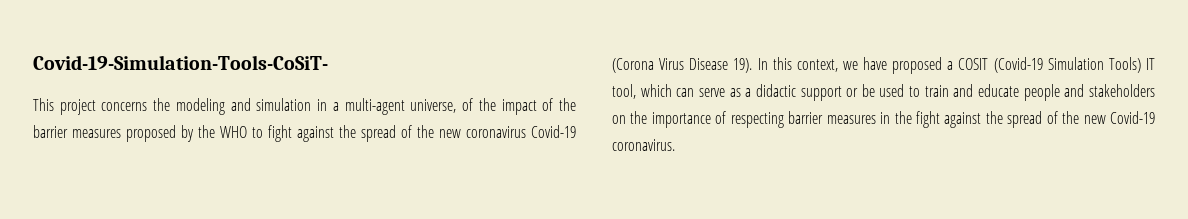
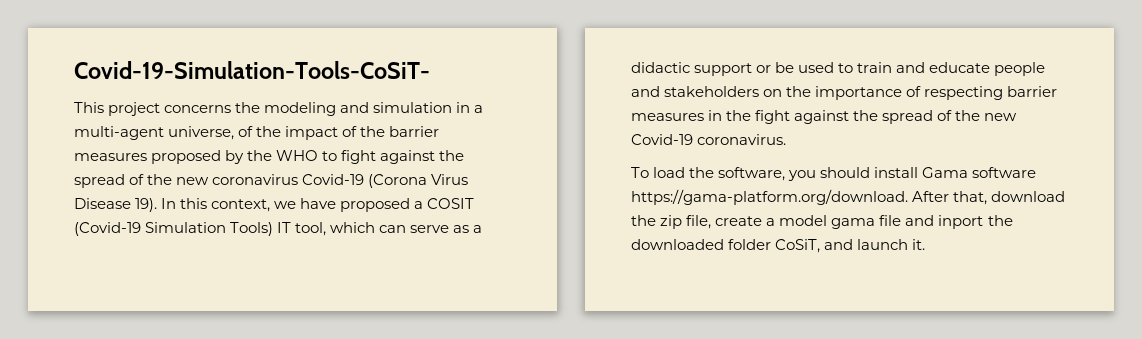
(675, 145) none -> [631,167,1037,181] [631,189,1066,205] [631,215,1013,229] [631,239,926,253] // To load the software, you should install Gama software https://gama-platform.org/download. After that, download the zip file, create a model gama file and inport the downloaded folder CoSiT, and launch it.

